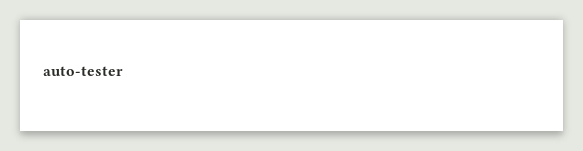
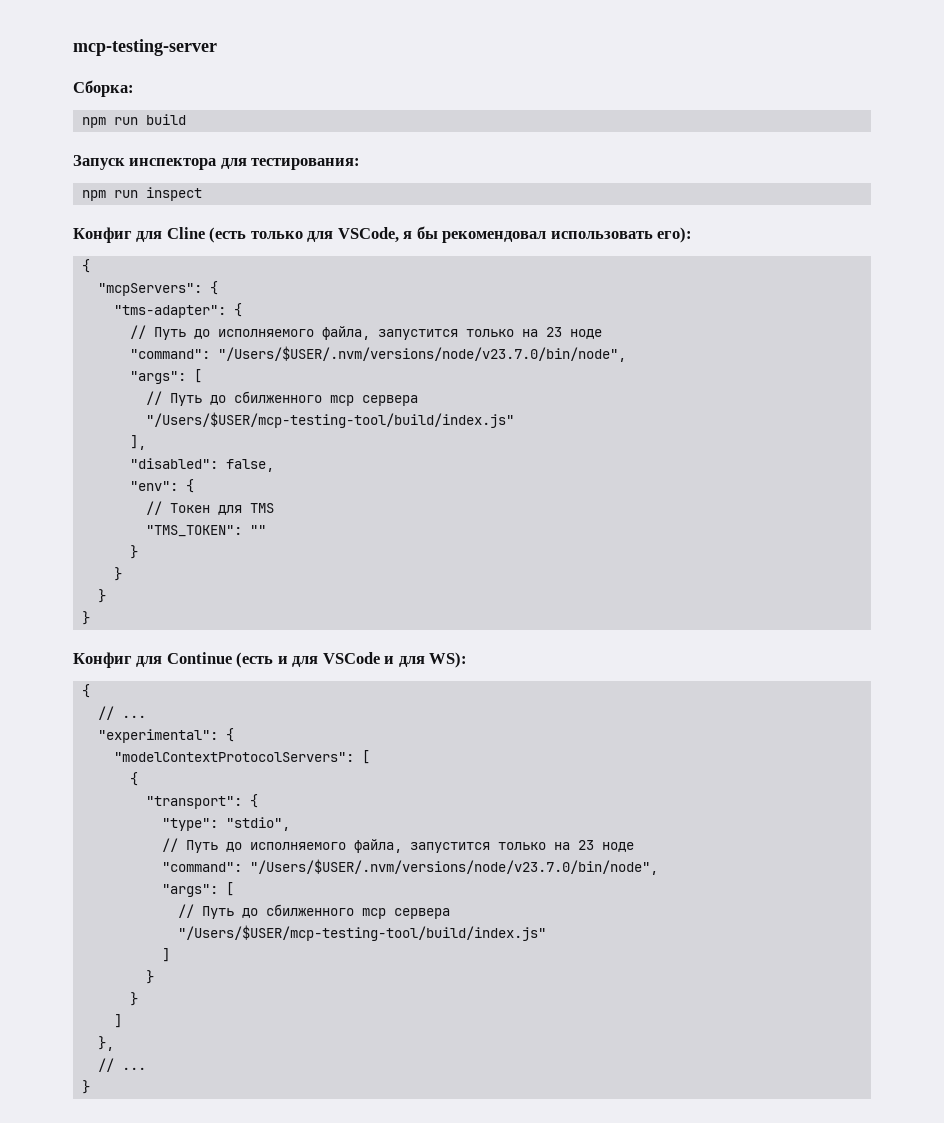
[43,66,123,76] auto-tester -> [73,39,217,56] [73,80,134,97] [82,114,187,128] [73,155,361,170] [82,187,203,201] [73,226,693,243] [82,259,91,273] [98,281,219,296] [114,303,243,318] [130,325,603,340] [130,346,627,362] [130,369,203,384] [146,391,419,406] [146,412,515,428] [130,435,147,450] [130,458,275,472] [130,479,195,493] [146,501,275,515] [146,525,267,537] [130,545,139,559] [114,567,123,581] [98,589,107,603] [82,611,91,625] [73,652,468,668] [82,684,91,698] [98,706,147,720] [98,728,235,743] [114,750,371,764] [130,772,139,786] [146,794,259,809] [162,817,291,831] [162,838,635,853] [162,859,659,875] [162,882,235,897] [178,904,451,919] [178,925,547,941] [162,948,171,962] [146,970,155,984] [130,992,139,1006] [114,1014,123,1028] [98,1036,115,1051] [98,1058,147,1072] [82,1080,91,1094] mcp-testing-server // Сборка: // npm run build // Запуск инспектора для тестирования: // npm run inspect // Конфиг для Cline (есть только для VSCode, я бы рекомендовал использовать его): // { // "mcpServers": { // "tms-adapter": { // // Путь до исполняемого файла, запустится только на 23 ноде // "command": "/Users/$USER/.nvm/versions/node/v23.7.0/bin/node", // "args": [ // // Путь до сбилженного mcp сервера // "/Users/$USER/mcp-testing-tool/build/index.js" // ], // "disabled": false, // "env": { // // Токен для TMS // "TMS_TOKEN": "" // } // } // } // } // Конфиг для Continue (есть и для VSCode и для WS): // { // // ... // "experimental": { // "modelContextProtocolServers": [ // { // "transport": { // "type": "stdio", // // Путь до исполняемого файла, запустится только на 23 ноде // "command": "/Users/$USER/.nvm/versions/node/v23.7.0/bin/node", // "args": [ // // Путь до сбилженного mcp сервера // "/Users/$USER/mcp-testing-tool/build/index.js" // ] // } // } // ] // }, // // ... // }

